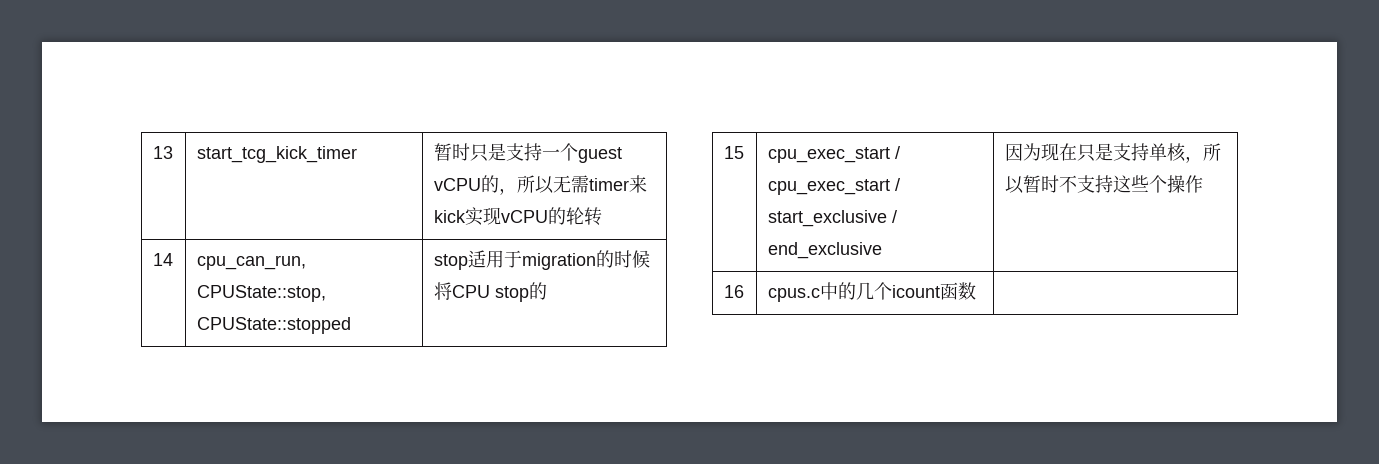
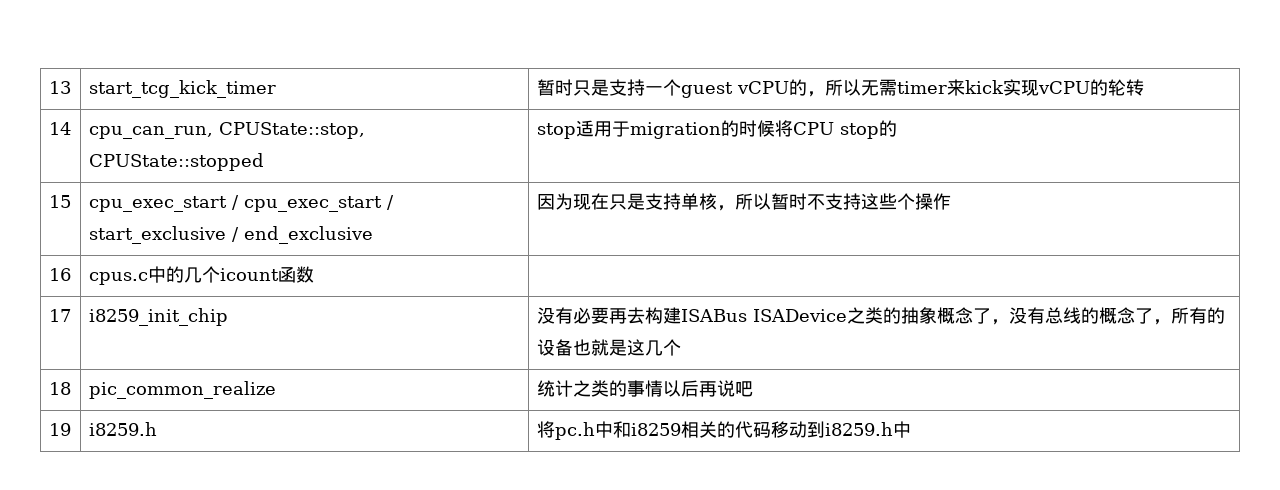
(976, 291) none -> [48,309,71,322] [88,308,228,326] [536,307,1225,325] [536,339,681,356] [48,382,71,395] [88,381,276,399] [536,380,753,397] [48,423,71,436] [88,422,157,436] [536,421,911,440] // 17 | i8259_init_chip | 没有必要再去构建ISABus ISADevice之类的抽象概念了，没有总线的概念了，所有的设备也就是这几个 // 18 | pic_common_realize | 统计之类的事情以后再说吧 // 19 | i8259.h | 将pc.h中和i8259相关的代码移动到i8259.h中

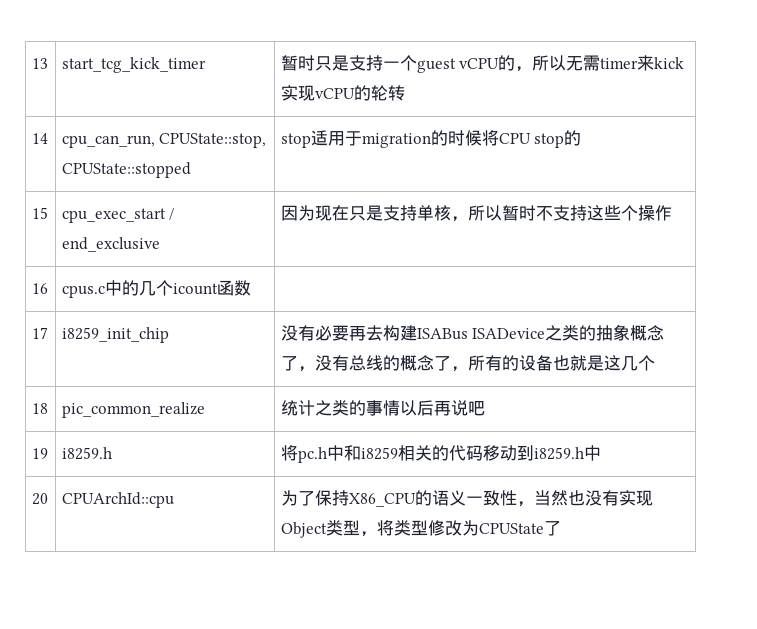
[243,195,394,212] [88,226,239,244] cpu_exec_start / start_exclusive / -> (175, 214) none
(911, 429) none -> [31,493,48,505] [61,492,174,508] [280,490,653,507] [280,520,561,538] // 20 | CPUArchId::cpu | 为了保持X86_CPU的语义一致性，当然也没有实现Object类型，将类型修改为CPUState了

